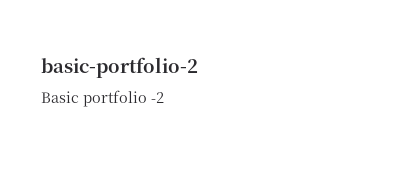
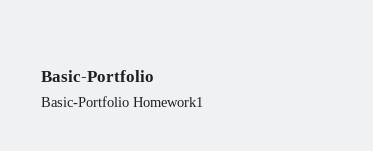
[41,57,198,78] [41,90,164,107] basic-portfolio-2 // Basic portfolio -2 -> [41,70,154,82] [41,96,203,107] Basic-Portfolio // Basic-Portfolio Homework1

